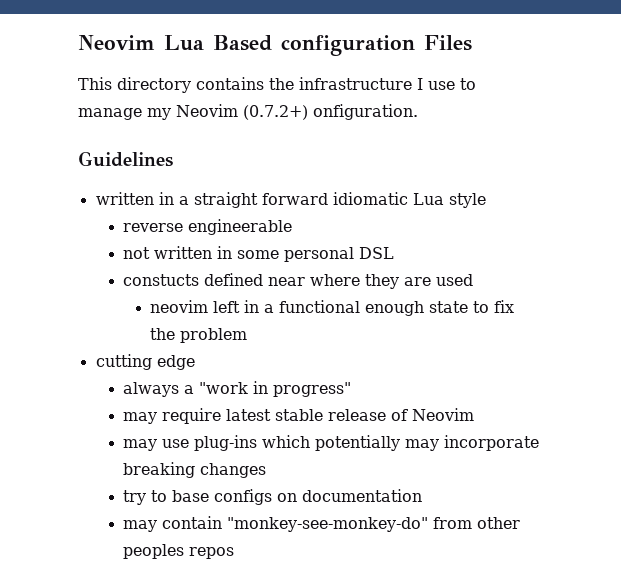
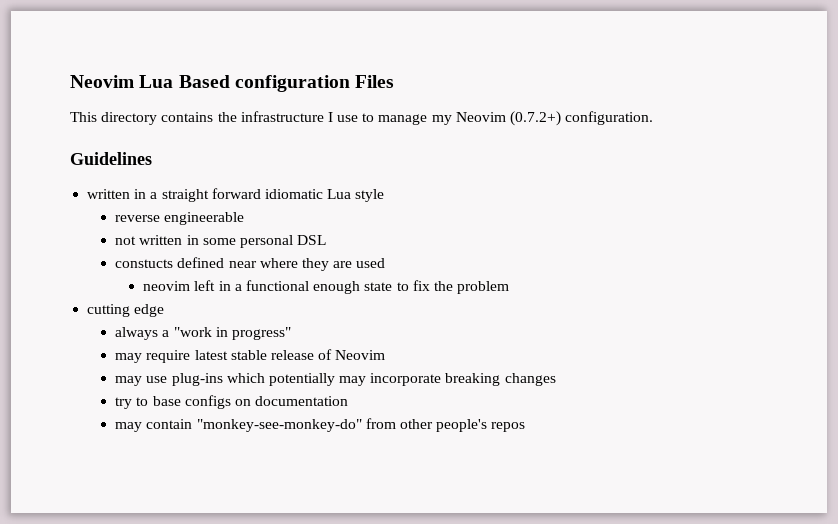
[313,104,418,120] onfiguration. -> [565,111,654,125] configuration.
[123,544,185,559] peoples -> [436,419,488,432] people's

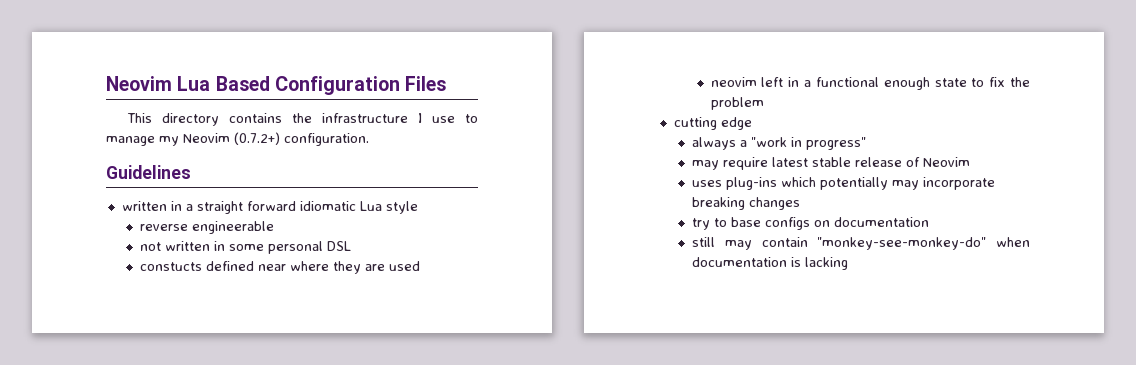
[234,75,350,92] configuration -> [274,76,400,95] Configuration
[115,376,168,386] may use -> [692,180,723,187] uses
(349, 401) none -> [692,237,716,247] still
[365,418,526,432] from other people's repos -> [996,237,1030,247] [692,257,849,270] when documentation is lacking

